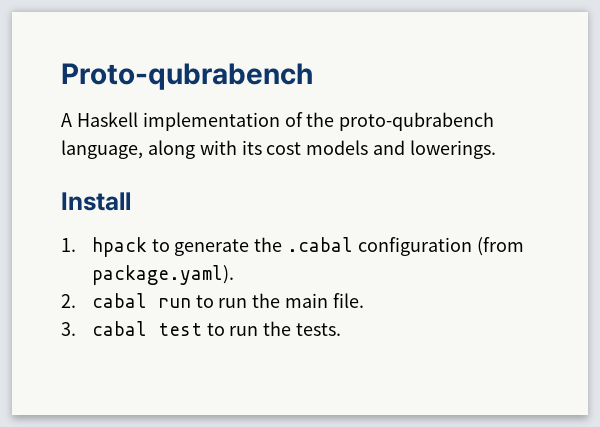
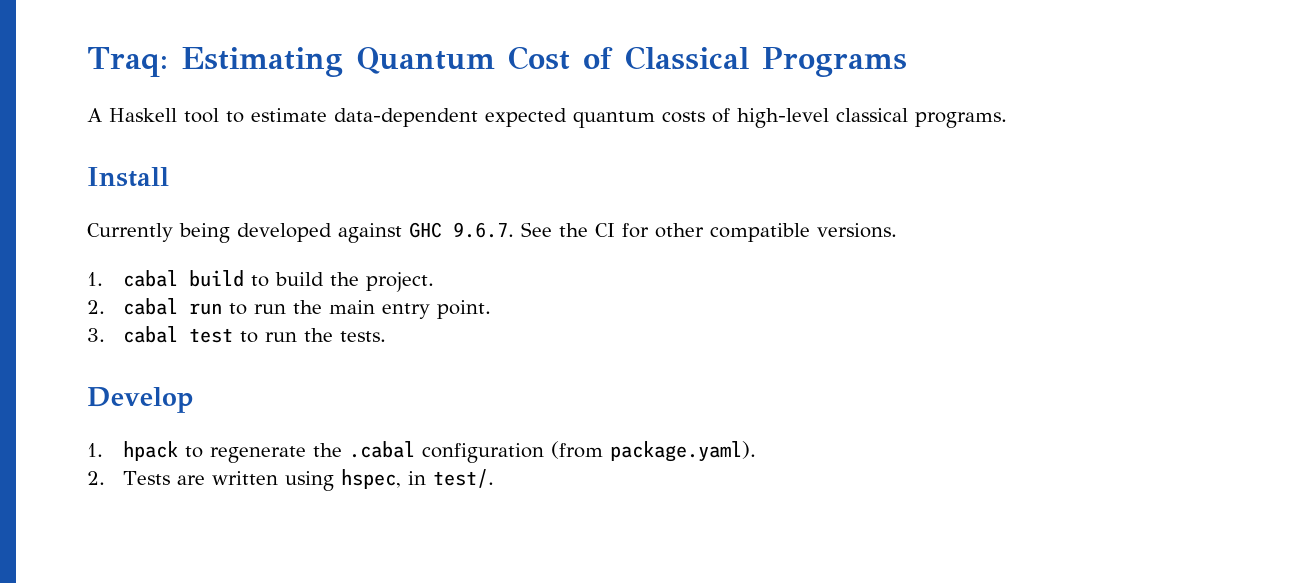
[61,63,313,90] [61,112,495,131] [61,140,497,159] [61,192,131,211] [61,237,524,257] [91,265,234,285] Proto-qubrabench // A Haskell implementation of the proto-qubrabench language, along with its cost models and lowerings. // Install // 1. hpack to generate the .cabal configuration (from package.yaml). -> [87,46,907,77] [87,108,1007,128] [87,167,169,187] [87,222,897,243] [87,270,434,292] Traq: Estimating Quantum Cost of Classical Programs // A Haskell tool to estimate data-dependent expected quantum costs of high-level classical programs. // Install // Currently being developed against GHC 9.6.7. See the CI for other compatible versions. // 1. cabal build to build the project.
[333,293,365,308] file. -> [381,300,491,319] entry point.
(342, 329) none -> [87,387,193,413] [87,441,756,463] [87,469,494,491] // Develop // 1. hpack to regenerate the .cabal configuration (from package.yaml). // 2. Tests are written using hspec, in test/.

